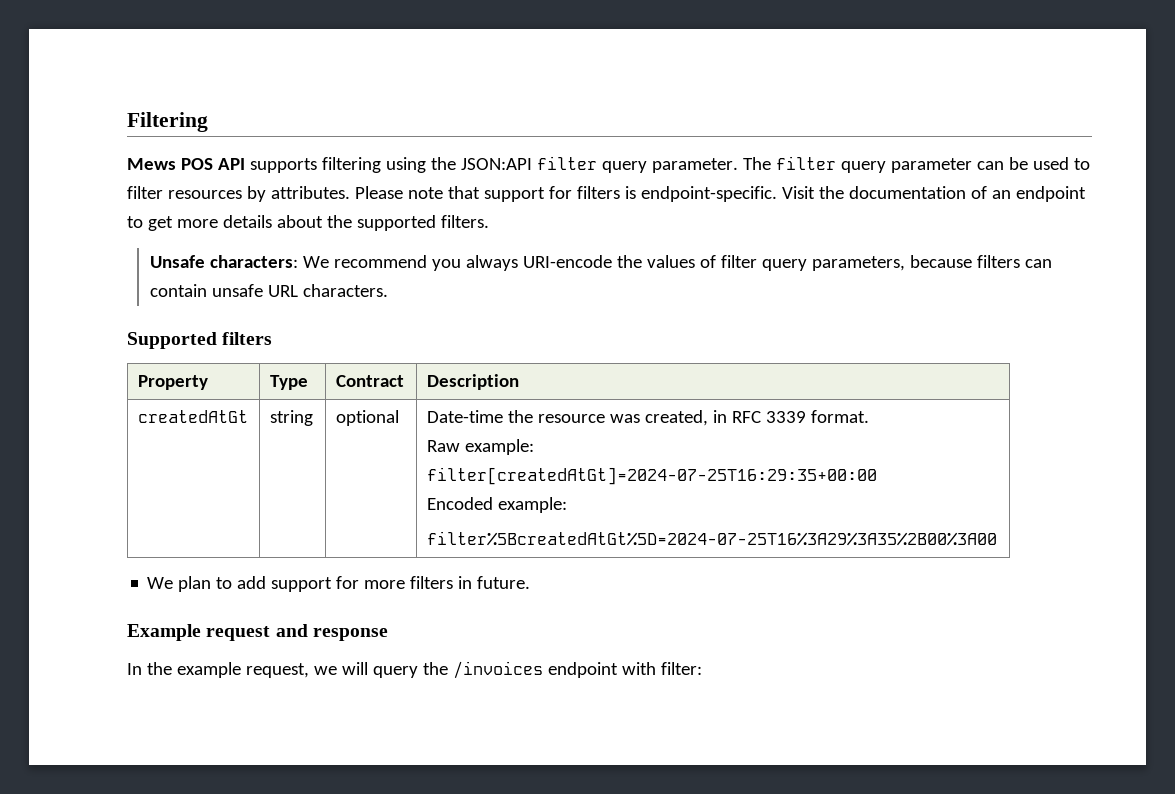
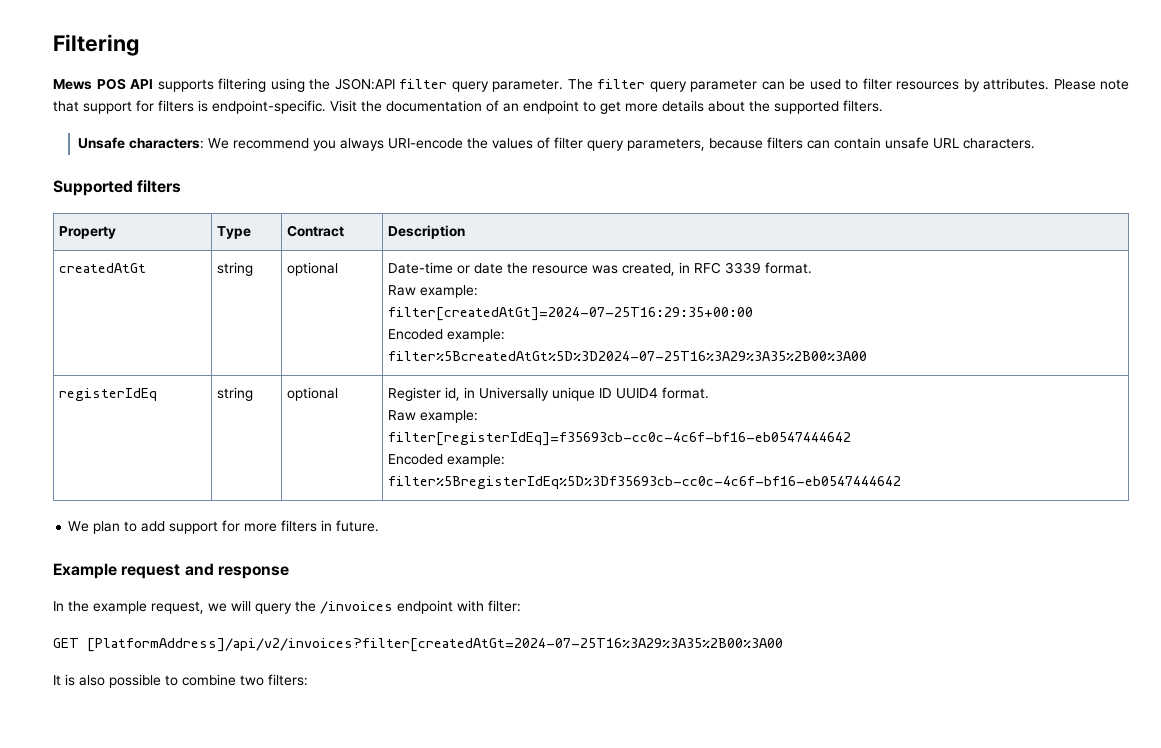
(503, 416) none -> [457,263,504,274] or date
[426,531,997,546] filter%5BcreatedAtGt%5D=2024-07-25T16%3A29%3A35%2B00%3A00 -> [388,351,868,361] [59,388,158,401] [217,387,254,401] [287,387,339,401] [388,387,710,401] [388,410,479,423] [388,432,852,446] [388,454,506,467] [388,476,902,489] filter%5BcreatedAtGt%5D%3D2024-07-25T16%3A29%3A35%2B00%3A00 // registerIdEq | string | optional | Register id, in Universally unique ID UUID4 format. // Raw example: // filter[registerIdEq]=f35693cb-cc0c-4c6f-bf16-eb0547444642 // Encoded example: // filter%5BregisterIdEq%5D%3Df35693cb-cc0c-4c6f-bf16-eb0547444642
(702, 668) none -> [53,638,783,652] [53,674,308,688] // GET [PlatformAddress]/api/v2/invoices?filter[createdAtGt=2024-07-25T16%3A29%3A35%2B00%3A00 // It is also possible to combine two filters:

